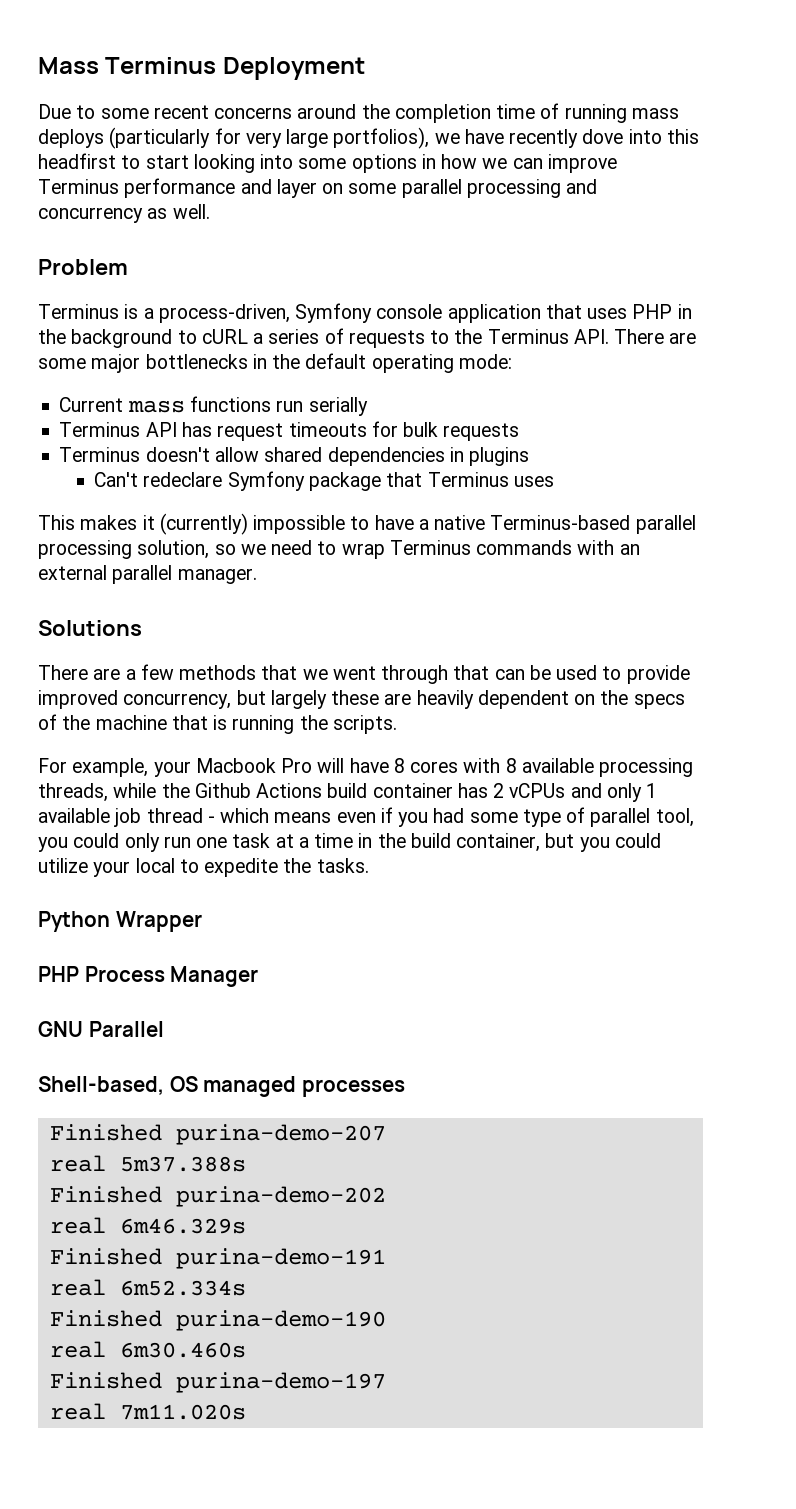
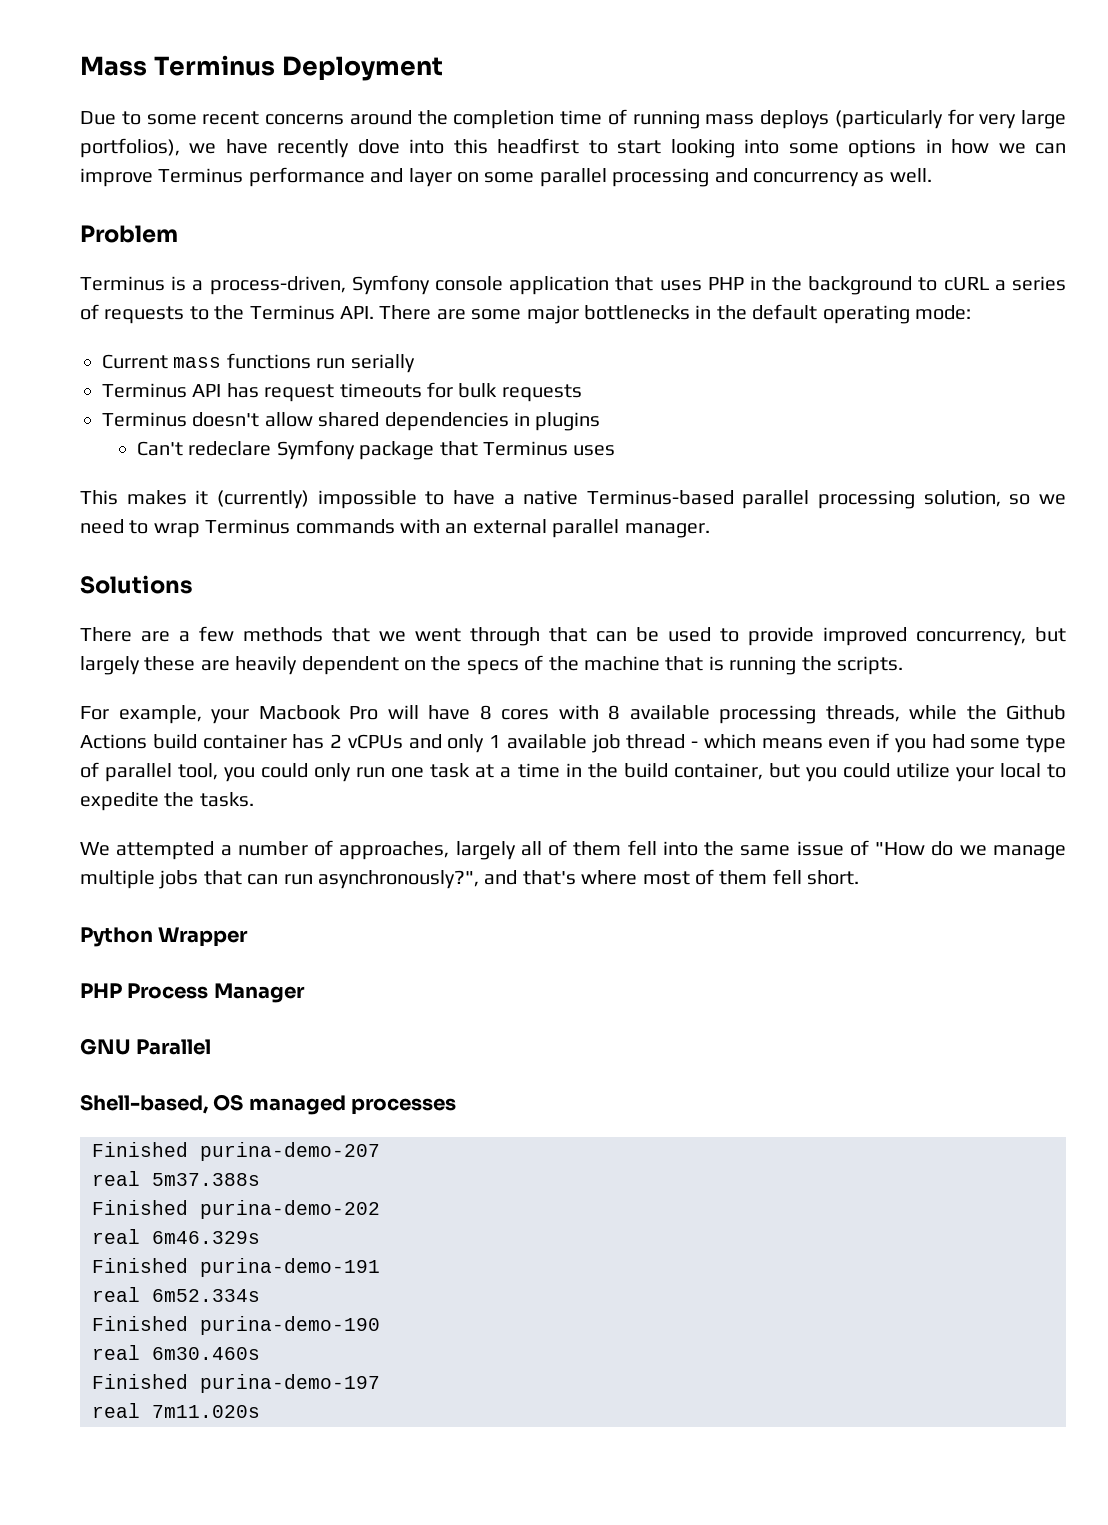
(369, 865) none -> [80,840,1067,860] [80,869,860,889] // We attempted a number of approaches, largely all of them fell into the same issue of "How do we manage multiple jobs that can run asynchronously?", and that's where most of them fell short.

